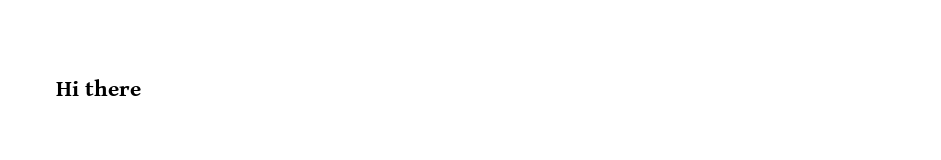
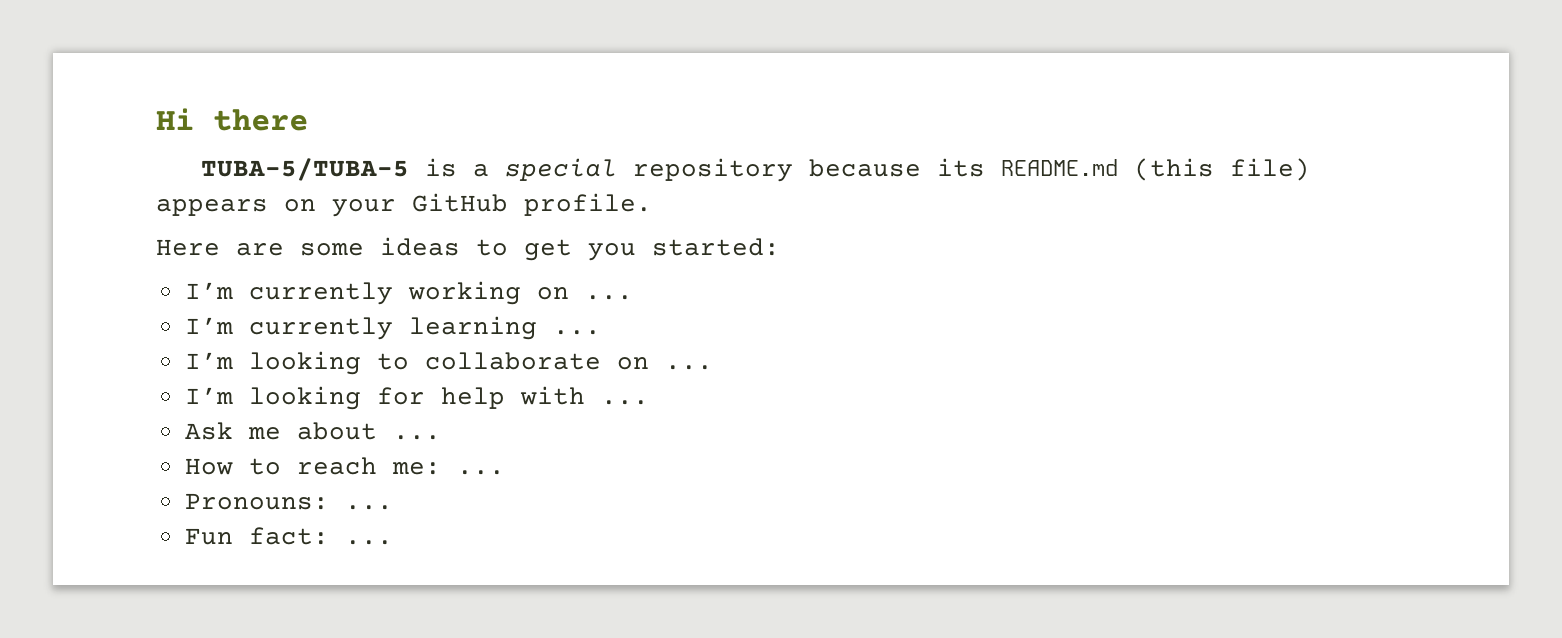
(142, 87) none -> [200,158,1310,182] [156,193,652,217] [156,237,780,261] [184,281,633,305] [184,316,601,340] [184,351,713,375] [184,386,649,410] [184,422,441,440] [184,457,505,475] [184,493,393,510] [184,527,393,545] // TUBA-5/TUBA-5 is a special repository because its README.md (this file) appears on your GitHub profile. // Here are some ideas to get you started: // I’m currently working on ... // I’m currently learning ... // I’m looking to collaborate on ... // I’m looking for help with ... // Ask me about ... // How to reach me: ... // Pronouns: ... // Fun fact: ...

